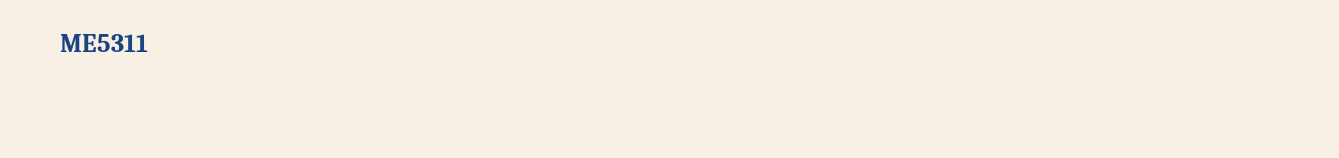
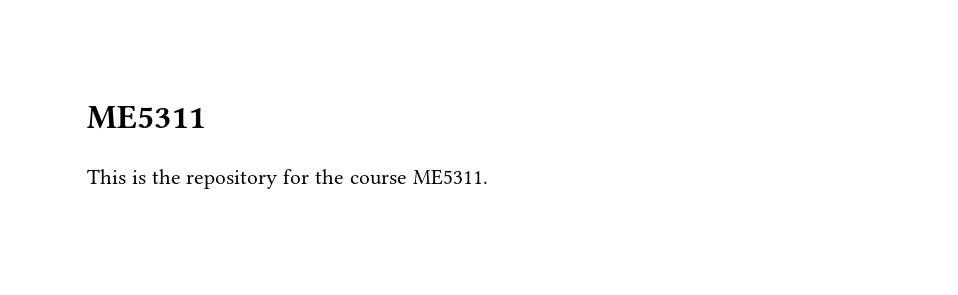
(148, 43) none -> [87,169,488,189] // This is the repository for the course ME5311.

